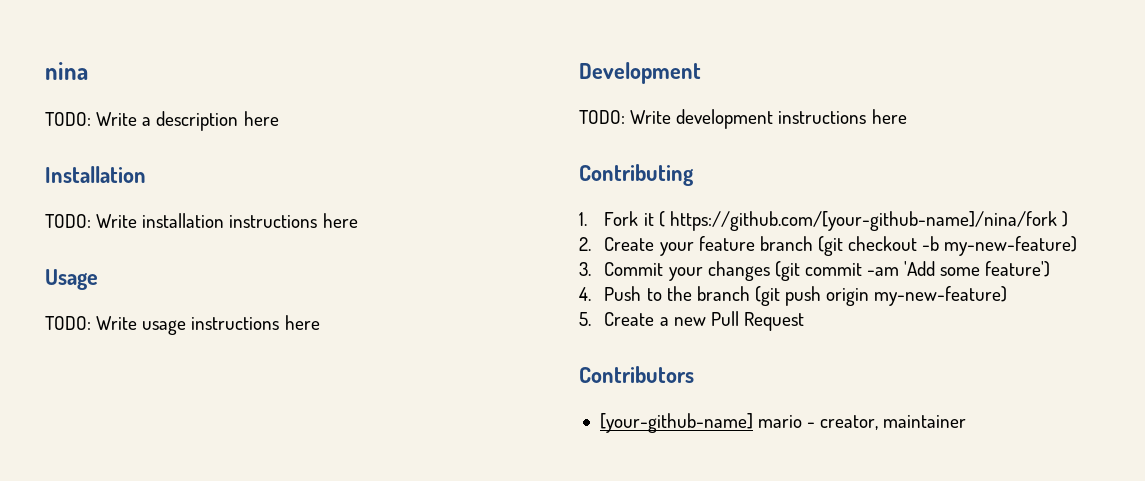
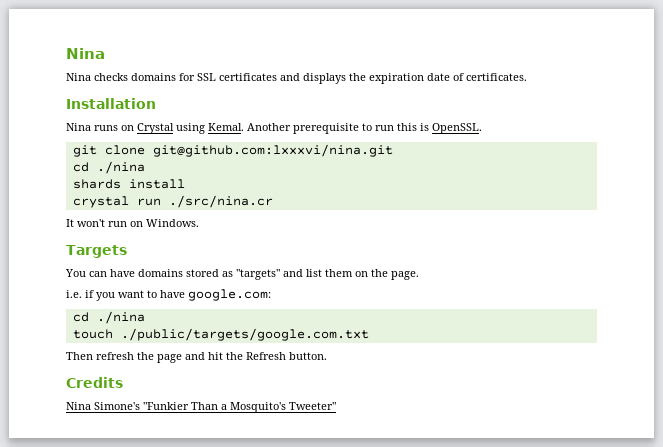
[45,62,88,80] [45,111,279,131] [45,166,146,183] [45,213,358,228] [45,269,98,290] [45,315,320,335] [579,62,701,84] [579,109,907,129] [579,164,694,186] [579,211,1068,231] [579,236,1078,256] [579,261,1051,281] [579,286,1008,306] [579,311,804,331] [579,366,694,383] [599,413,967,433] nina // TODO: Write a description here // Installation // TODO: Write installation instructions here // Usage // TODO: Write usage instructions here // Development // TODO: Write development instructions here // Contributing // 1. Fork it ( https://github.com/[your-github-name]/nina/fork ) // 2. Create your feature branch (git checkout -b my-new-feature) // 3. Commit your changes (git commit -am 'Add some feature') // 4. Push to the branch (git push origin my-new-feature) // 5. Create a new Pull Request // Contributors // [your-github-name] mario - creator, maintainer -> [66,48,105,59] [66,73,527,84] [66,98,156,109] [66,123,482,134] [72,144,393,157] [72,161,145,174] [72,179,185,189] [72,195,273,208] [66,219,199,227] [66,245,127,258] [65,269,419,280] [66,289,271,301] [72,311,145,324] [72,328,369,341] [66,352,327,363] [66,377,123,388] [66,402,336,413] Nina // Nina checks domains for SSL certificates and displays the expiration date of certificates. // Installation // Nina runs on Crystal using Kemal. Another prerequisite to run this is OpenSSL. // git clone git@github.com:lxxxvi/nina.git // cd ./nina // shards install // crystal run ./src/nina.cr // It won't run on Windows. // Targets // You can have domains stored as "targets" and list them on the page. // i.e. if you want to have google.com: // cd ./nina // touch ./public/targets/google.com.txt // Then refresh the page and hit the Refresh button. // Credits // Nina Simone's "Funkier Than a Mosquito's Tweeter"

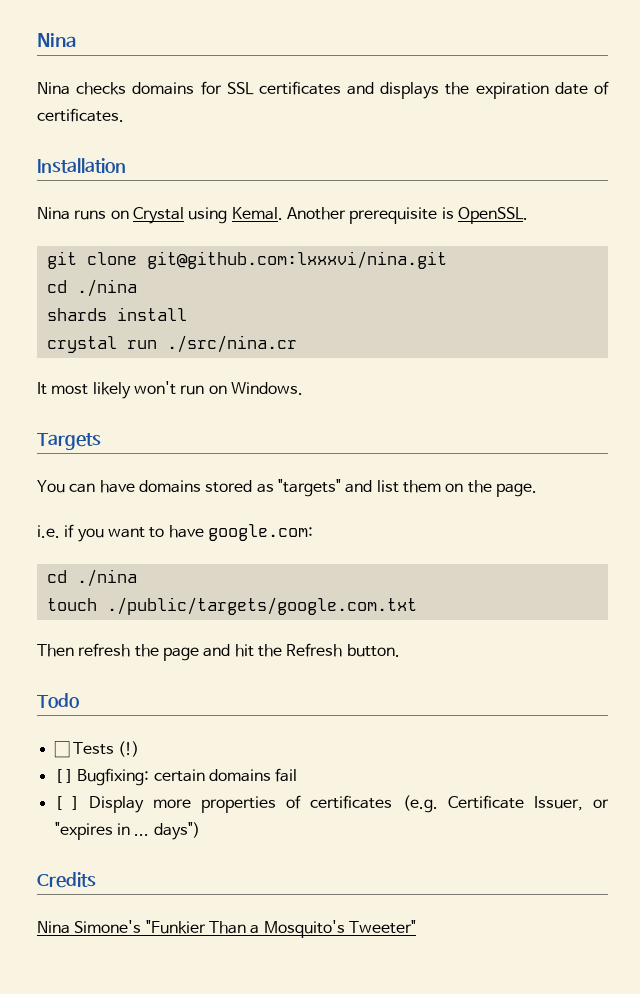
[362,123,417,131] to run this -> (438, 215) none
(74, 223) none -> [51,382,131,399] most likely
(327, 356) none -> [37,693,79,708] [53,741,140,758] [54,768,298,786] [54,795,609,813] [54,822,200,840] // Todo // ☐ Tests (!) // [ ] Bugfixing: certain domains fail // [ ] Display more properties of certificates (e.g. Certificate Issuer, or "expires in ... days")

